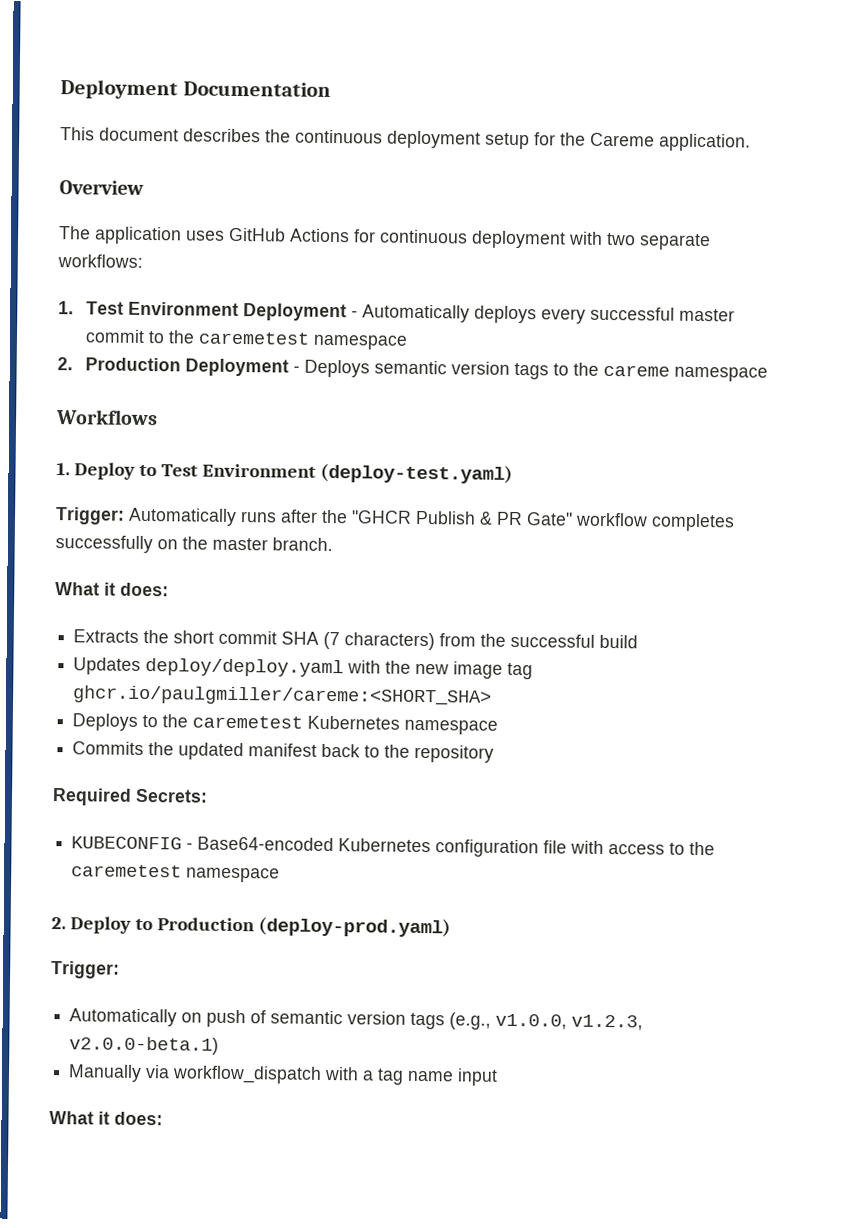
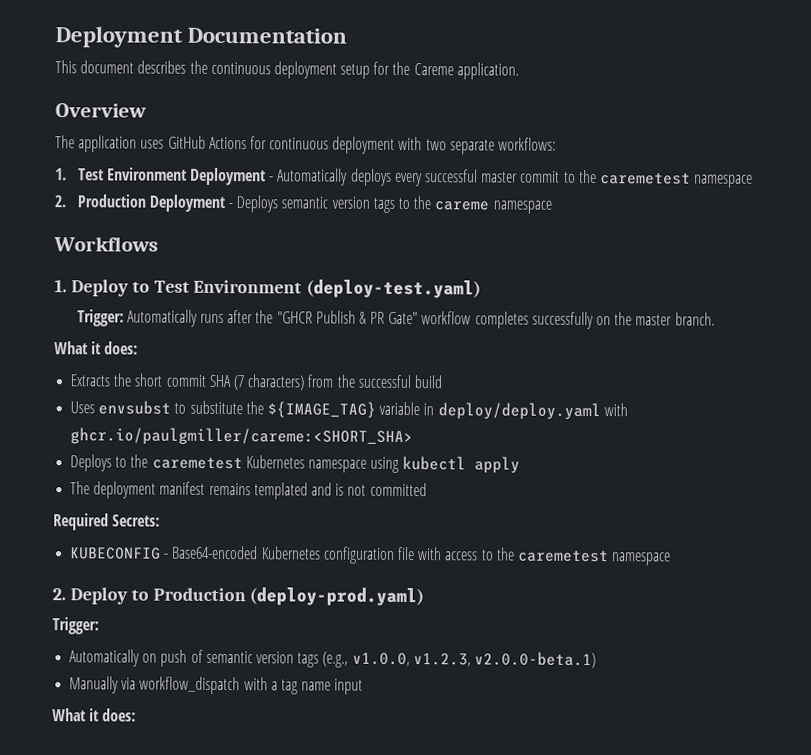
[73,657,534,680] Updates deploy/deploy.yaml with the new image tag -> [70,400,628,421] Uses envsubst to substitute the ${IMAGE_TAG} variable in deploy/deploy.yaml with
[72,741,495,763] // Commits the updated manifest back to the repository -> [370,455,521,474] [70,481,427,500] using kubectl apply // The deployment manifest remains templated and is not committed

